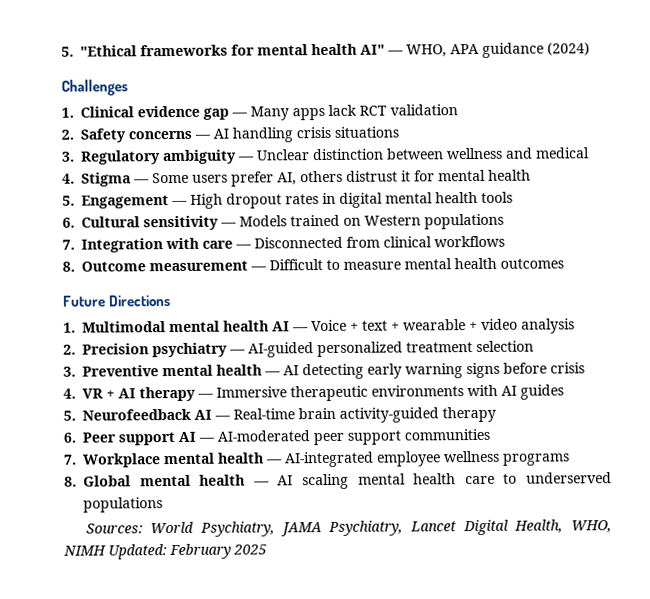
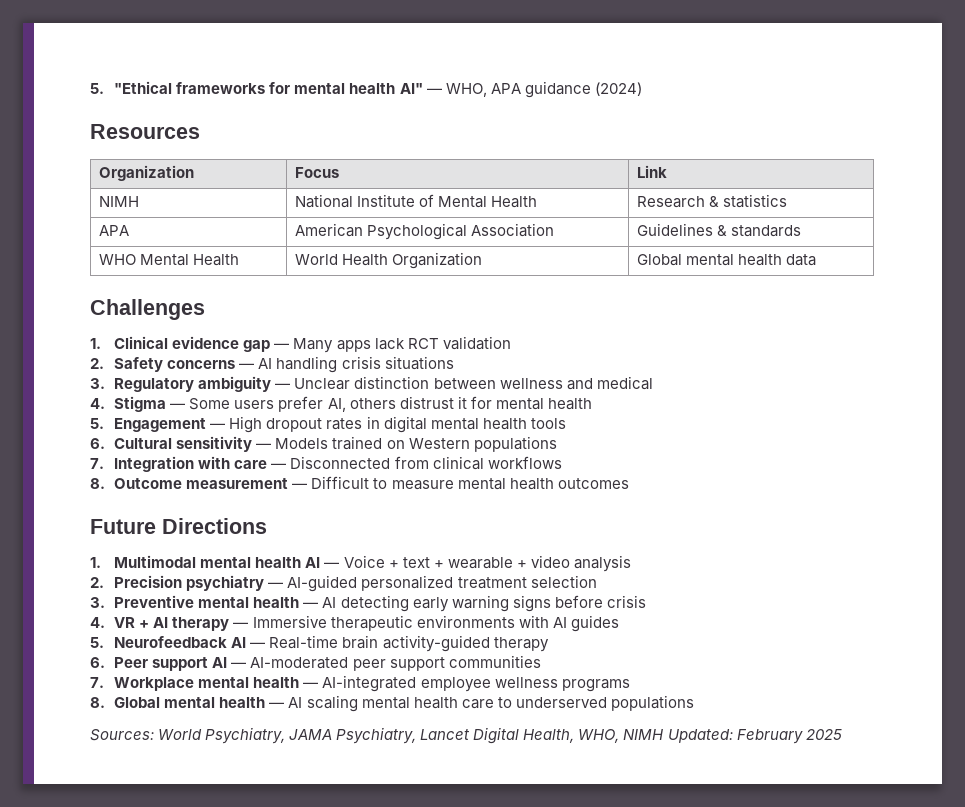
(590, 49) none -> [90,124,200,139] [98,165,194,181] [294,167,339,178] [636,165,667,178] [98,196,139,207] [294,194,537,208] [636,194,787,208] [98,225,129,236] [294,223,554,240] [636,223,801,237] [98,254,239,266] [294,252,482,269] [636,254,816,266] // Resources // Organization | Focus | Link // NIMH | National Institute of Mental Health | Research & statistics // APA | American Psychological Association | Guidelines & standards // WHO Mental Health | World Health Organization | Global mental health data

